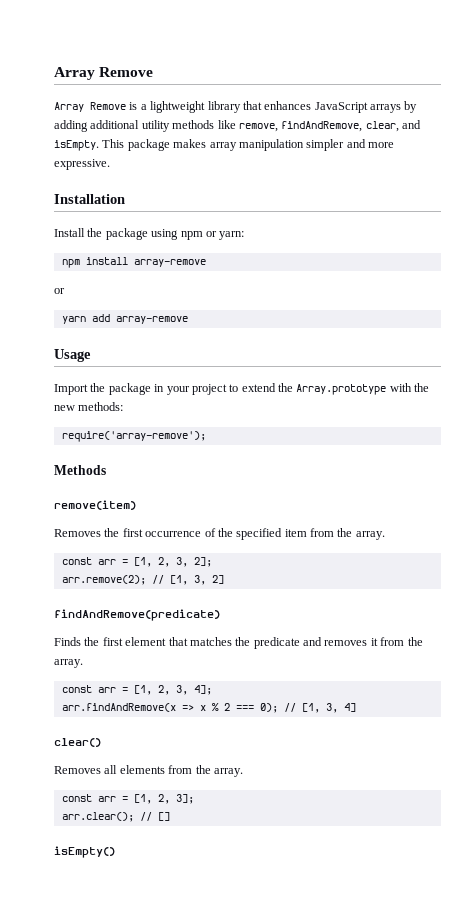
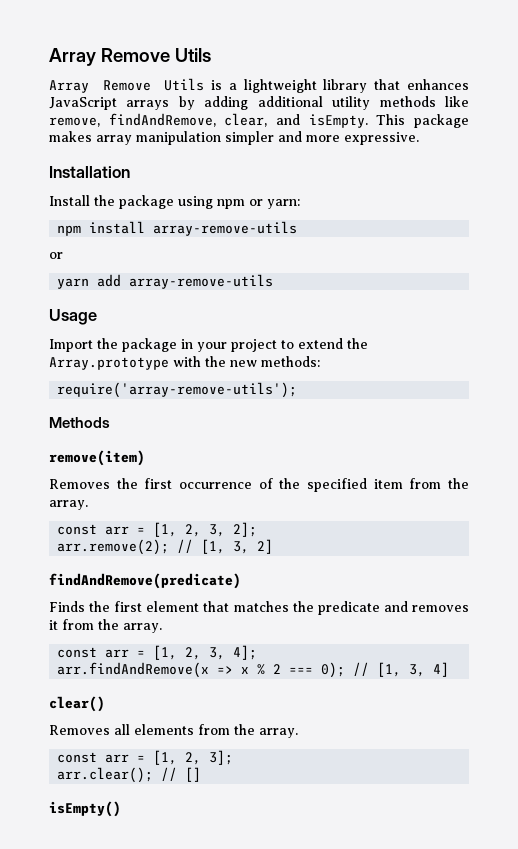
[54,67,154,80] [54,102,126,112] Array Remove // Array Remove -> [49,48,211,66] [49,78,205,93] Array Remove Utils // Array Remove Utils
[133,259,206,267] array-remove -> [153,221,298,236] array-remove-utils
[115,316,188,324] array-remove -> [129,274,274,289] array-remove-utils
[61,431,206,442] require('array-remove'); -> [57,382,298,398] require('array-remove-utils');

